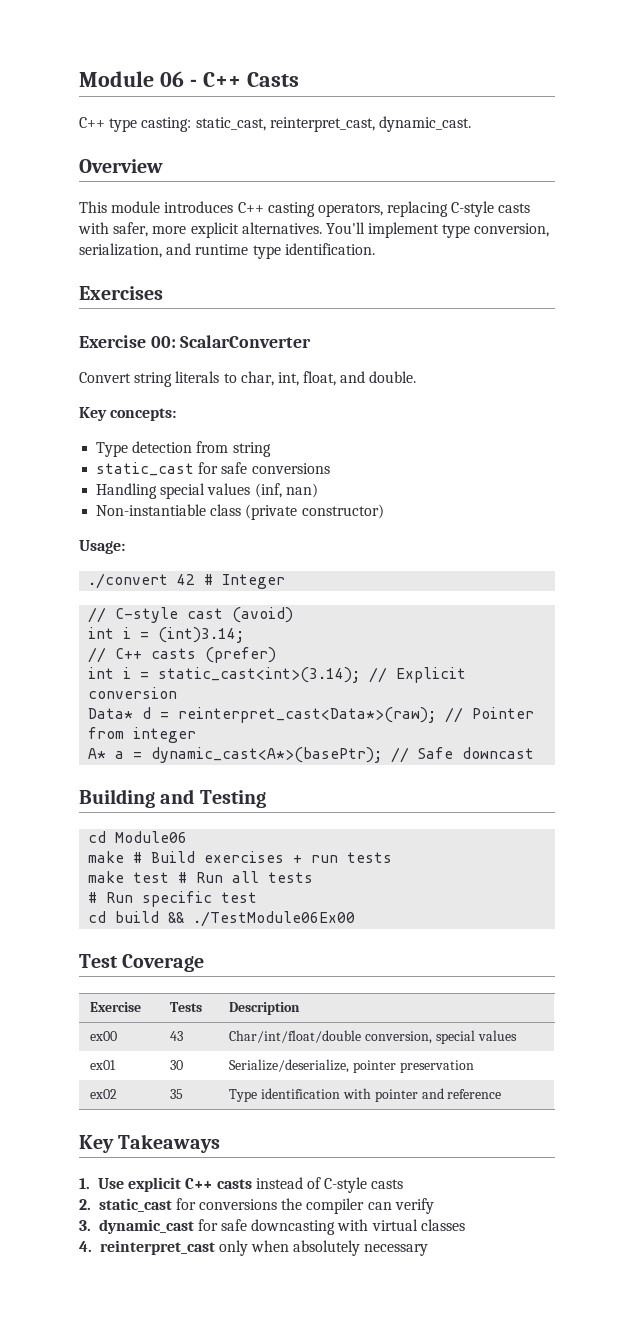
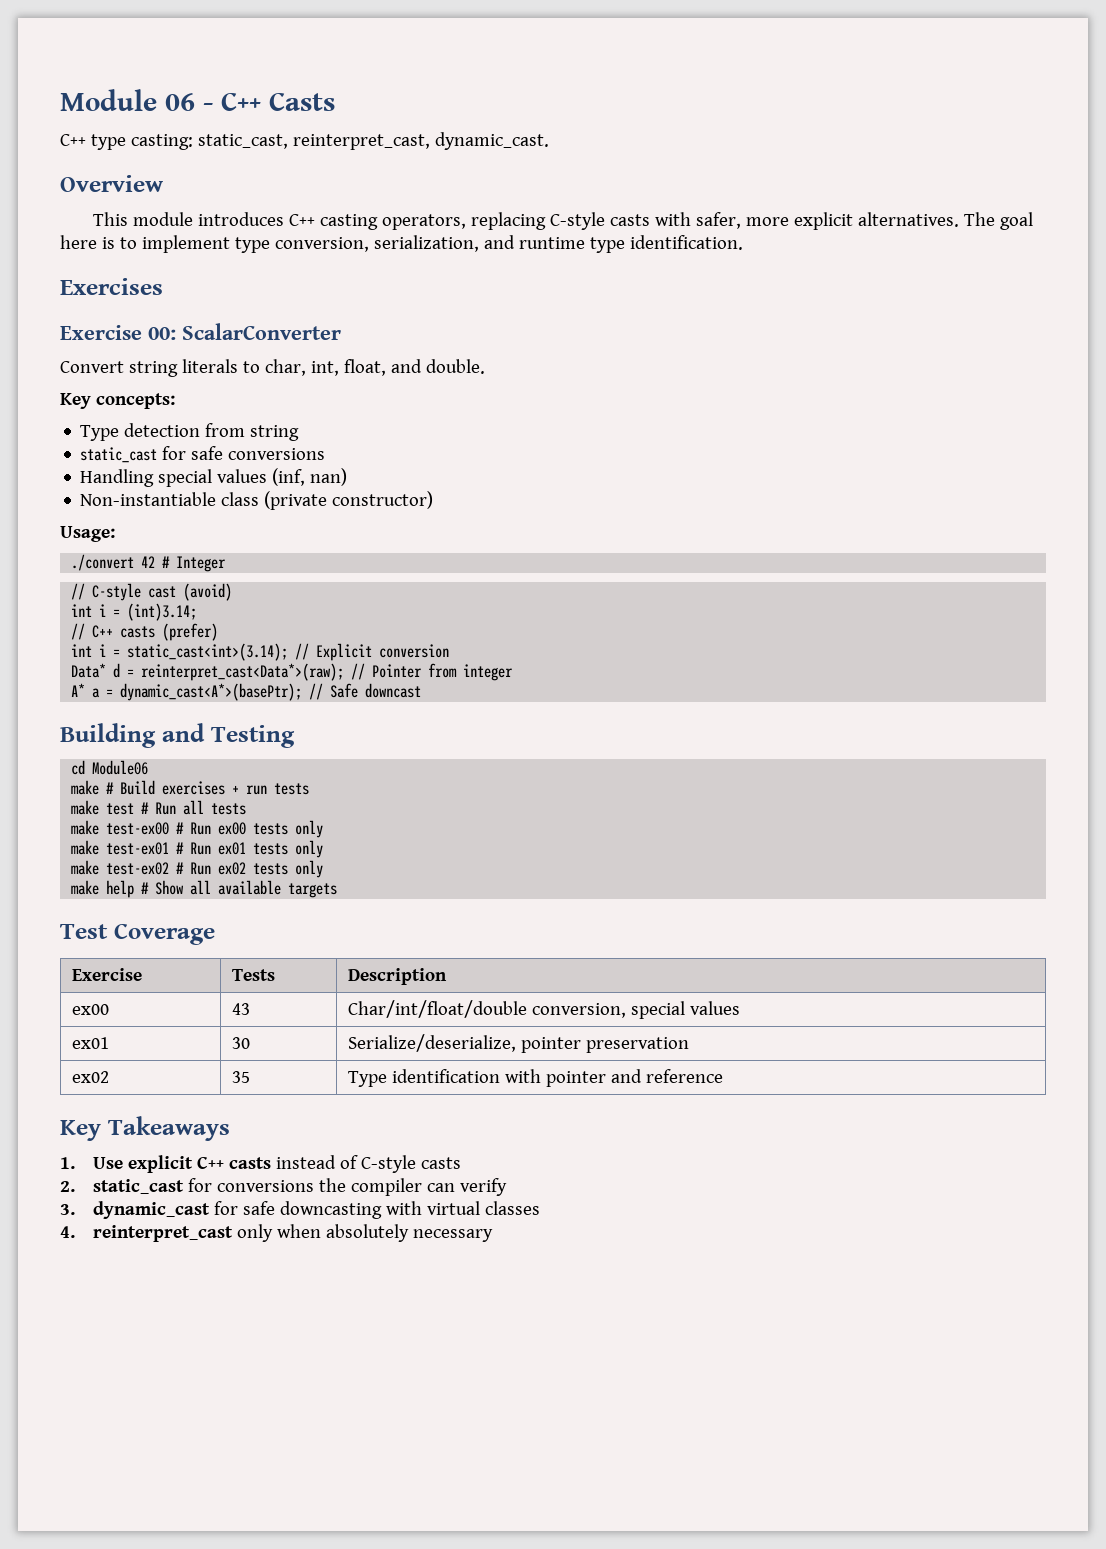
[325,222,365,234] You'll -> [964,212,1034,230] [60,235,137,249] The goal here is to
[88,891,258,907] [88,911,356,927] # Run specific test // cd build && ./TestModule06Ex00 -> [71,820,324,838] [71,840,324,858] [71,860,324,878] [71,880,338,898] make test-ex00 # Run ex00 tests only // make test-ex01 # Run ex01 tests only // make test-ex02 # Run ex02 tests only // make help # Show all available targets

